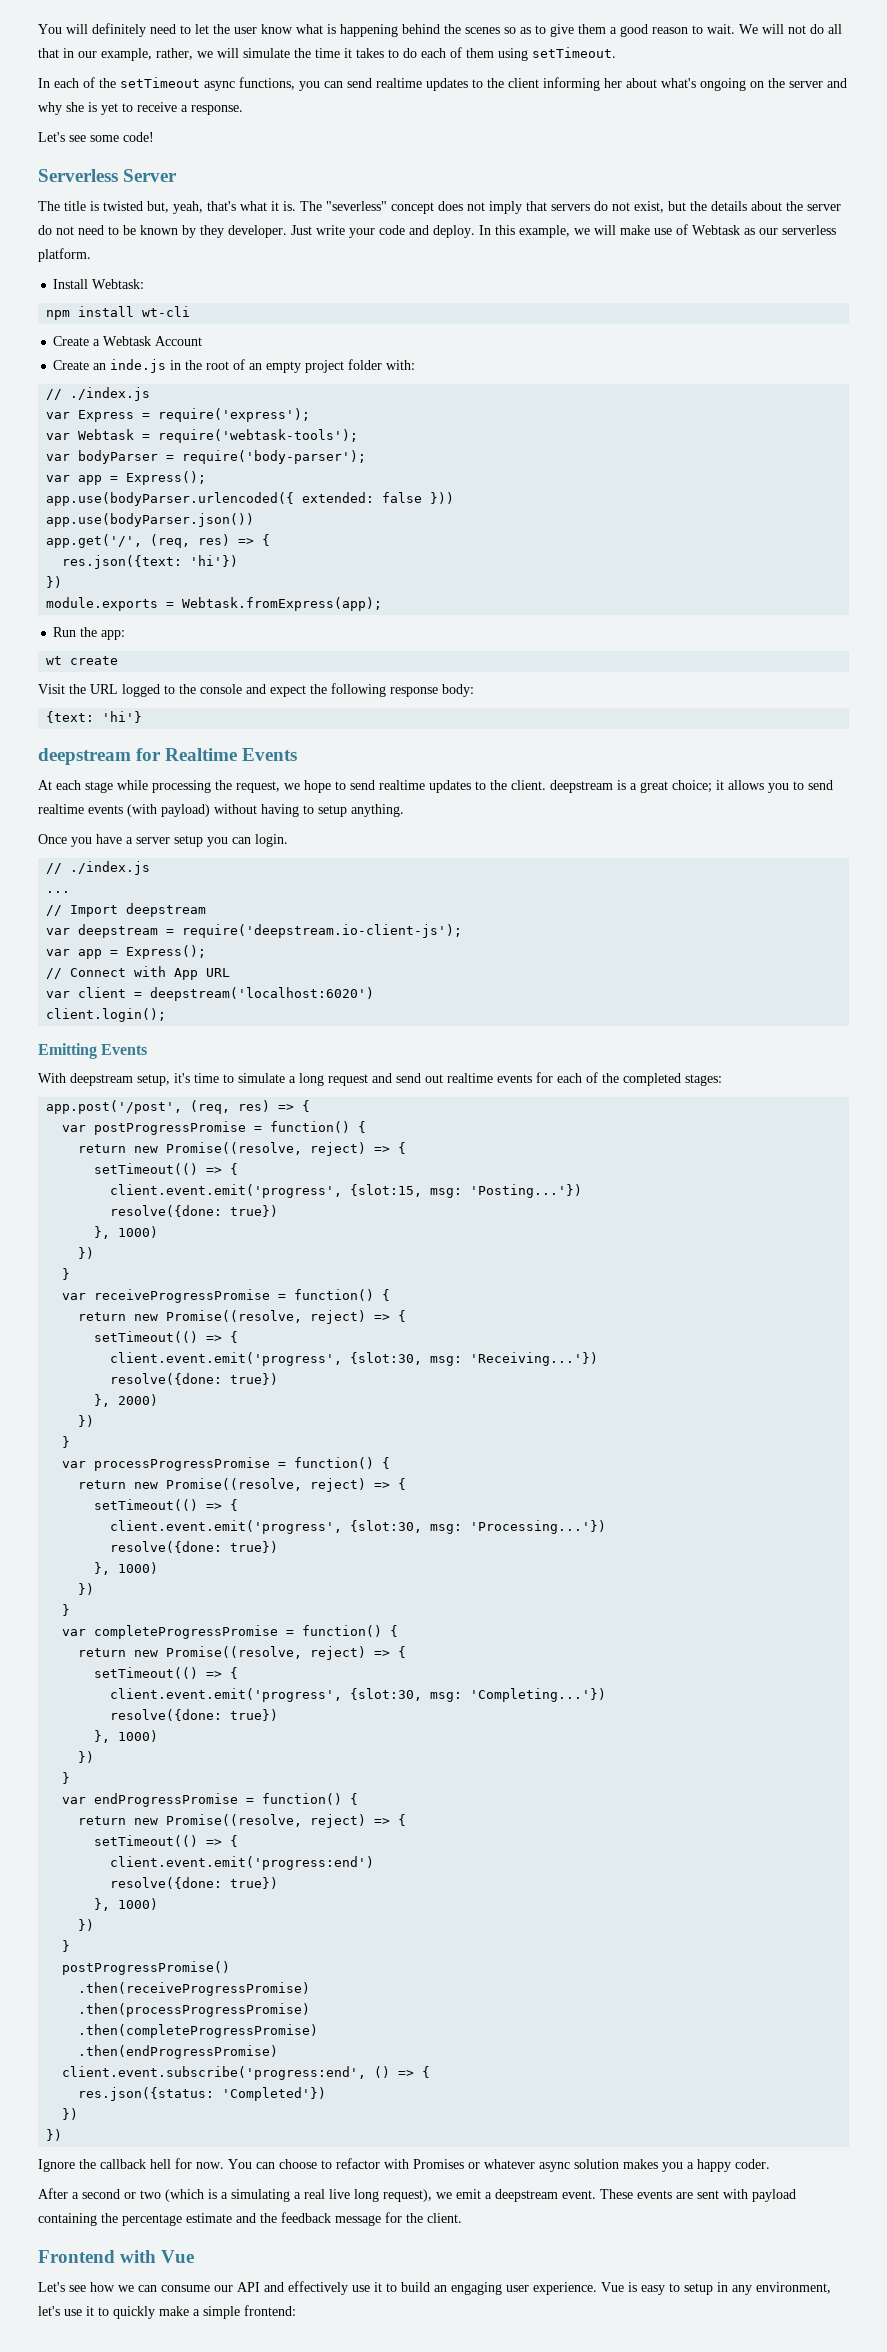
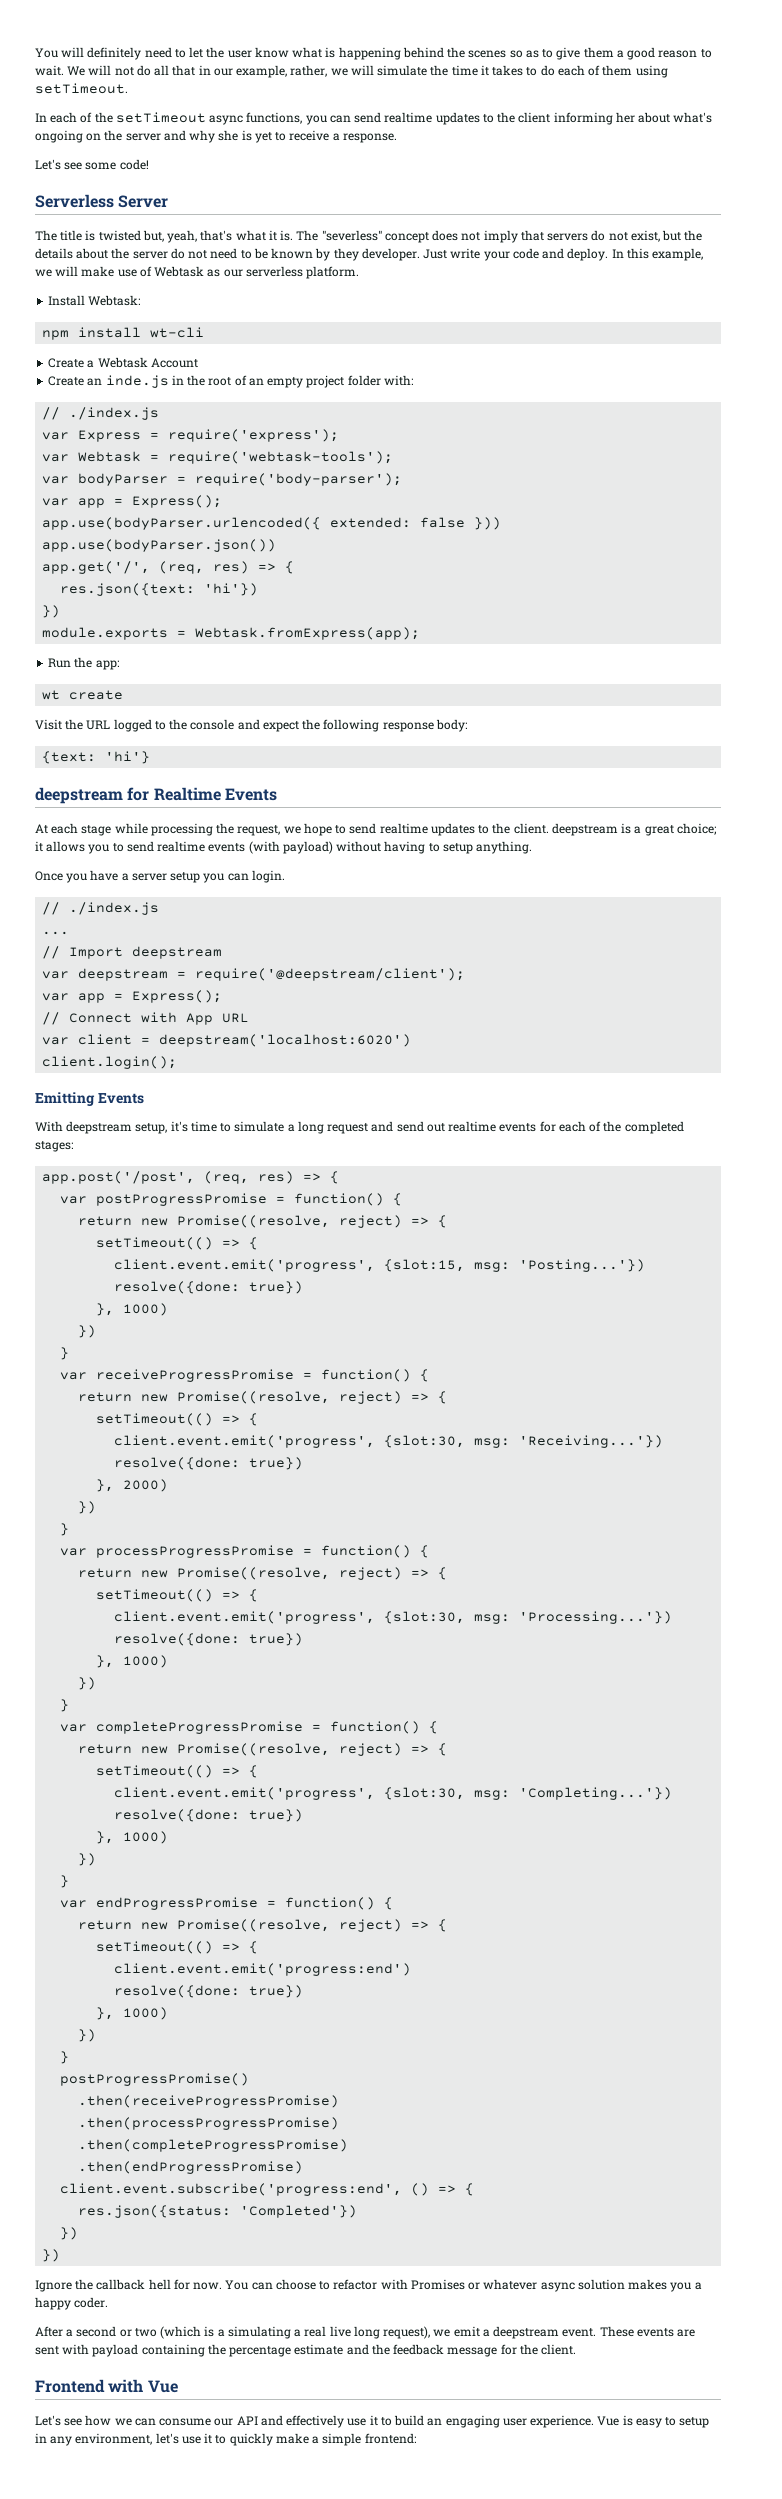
[182,924,463,938] require('deepstream.io-client-js'); -> [195,968,466,981] require('@deepstream/client');

